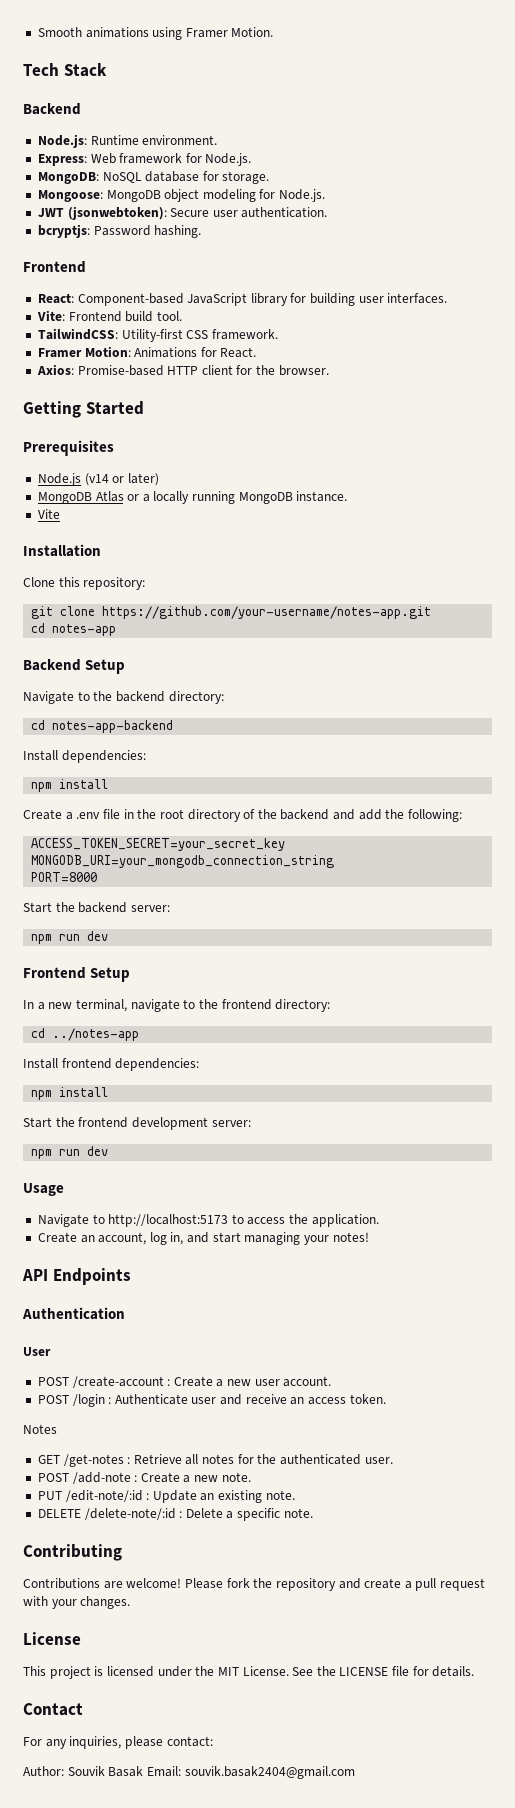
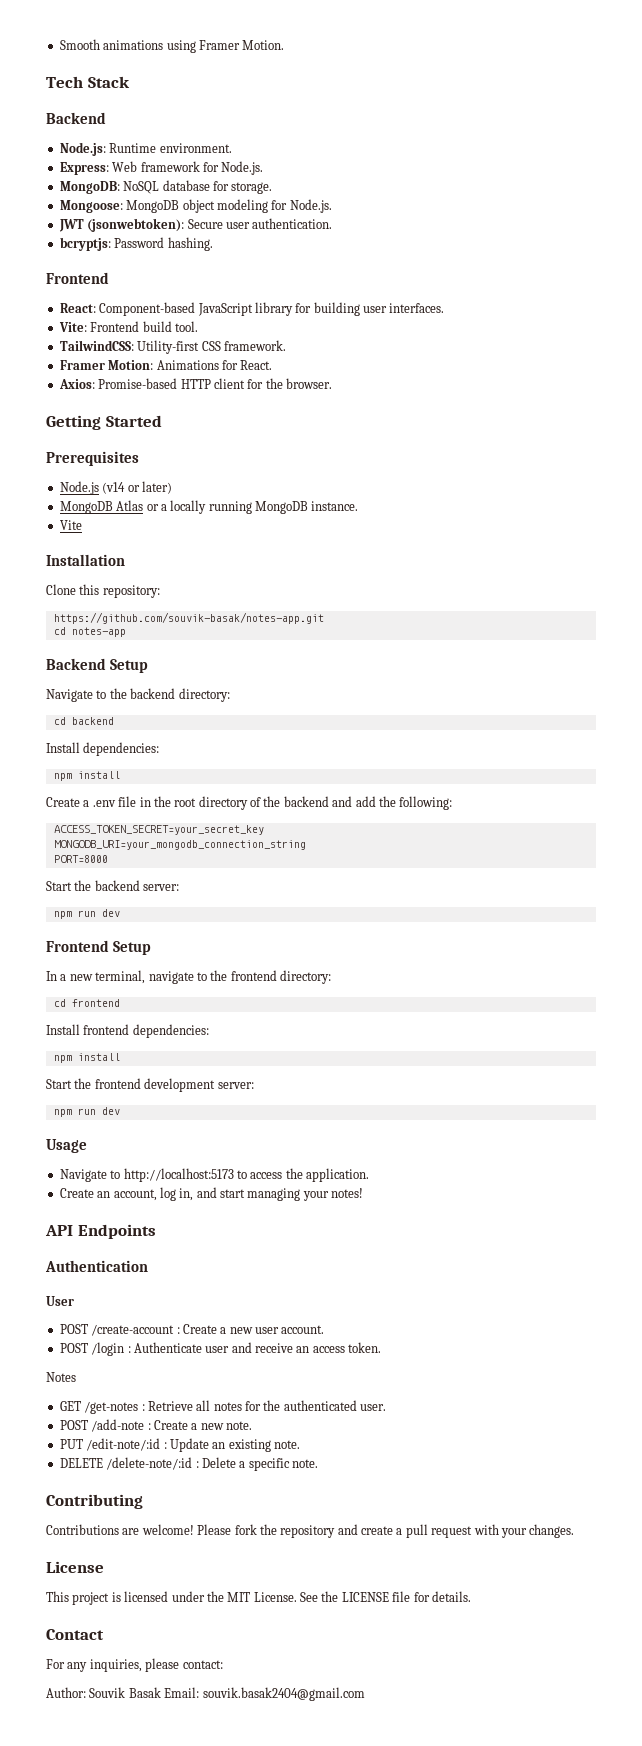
[31,606,432,619] git clone https://github.com/your-username/notes-app.git -> [53,612,324,624] https://github.com/souvik-basak/notes-app.git
[52,720,174,733] notes-app-backend -> [71,717,114,725] backend
[52,1028,140,1041] ../notes-app -> [71,999,120,1007] frontend

